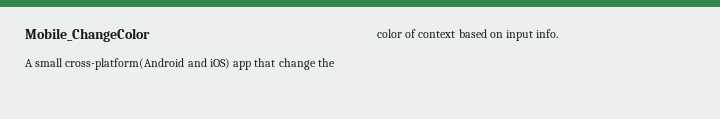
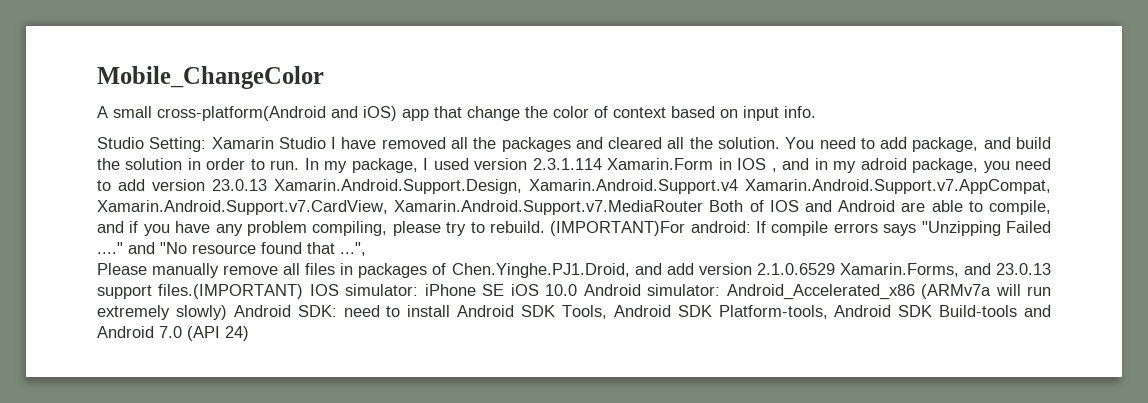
(559, 33) none -> [97,137,1052,152] [97,158,1052,173] [97,179,1051,194] [97,200,1052,215] [97,221,1052,236] [97,242,366,256] [97,263,1052,278] [97,284,1051,300] [97,305,1051,320] [97,326,249,341] // Studio Setting: Xamarin Studio I have removed all the packages and cleared all the solution. You need to add package, and build the solution in order to run. In my package, I used version 2.3.1.114 Xamarin.Form in IOS , and in my adroid package, you need to add version 23.0.13 Xamarin.Android.Support.Design, Xamarin.Android.Support.v4 Xamarin.Android.Support.v7.AppCompat, Xamarin.Android.Support.v7.CardView, Xamarin.Android.Support.v7.MediaRouter Both of IOS and Android are able to compile, and if you have any problem compiling, please try to rebuild. (IMPORTANT)For android: If compile errors says "Unzipping Failed ...." and "No resource found that ...", // Please manually remove all files in packages of Chen.Yinghe.PJ1.Droid, and add version 2.1.0.6529 Xamarin.Forms, and 23.0.13 support files.(IMPORTANT) IOS simulator: iPhone SE iOS 10.0 Android simulator: Android_Accelerated_x86 (ARMv7a will run extremely slowly) Android SDK: need to install Android SDK Tools, Android SDK Platform-tools, Android SDK Build-tools and Android 7.0 (API 24)

